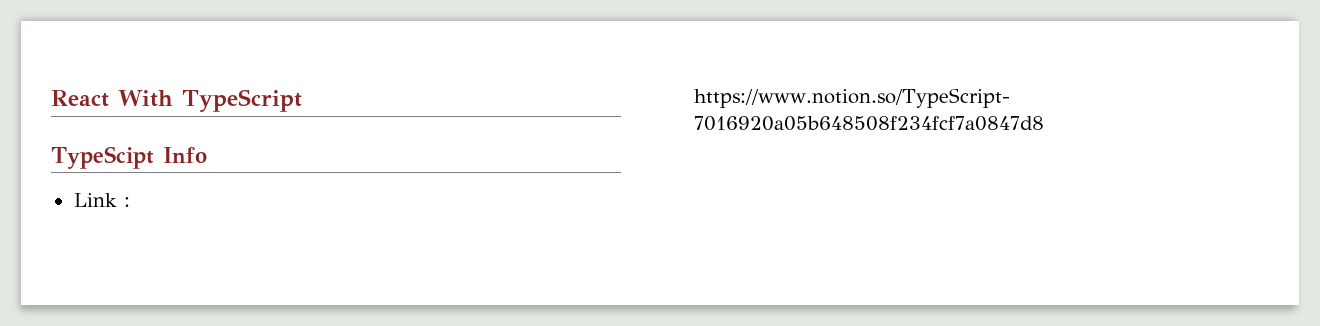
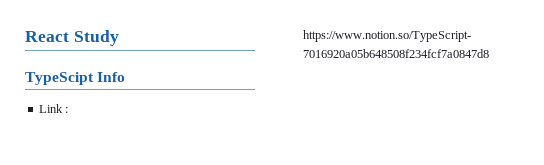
[118,89,302,112] With TypeScript -> [73,30,119,46] Study

